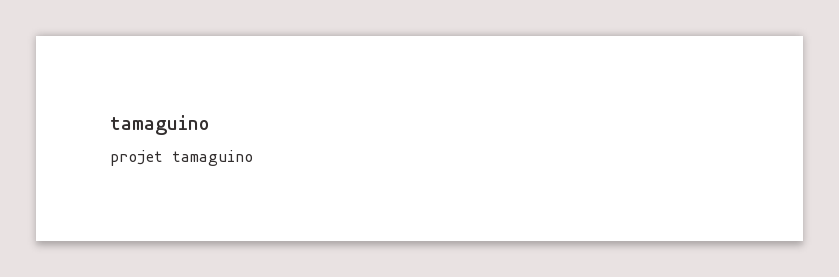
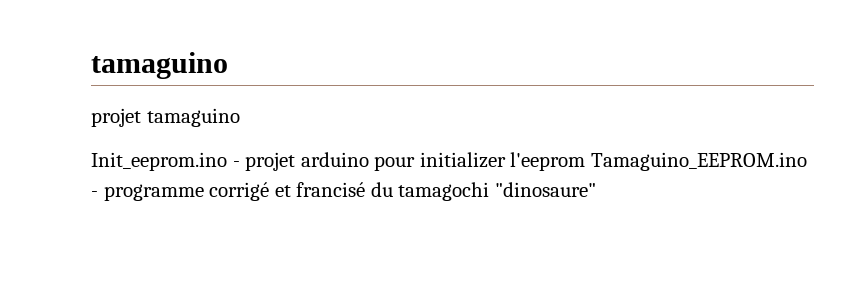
(253, 158) none -> [91,152,807,171] [91,182,596,201] // Init_eeprom.ino - projet arduino pour initializer l'eeprom Tamaguino_EEPROM.ino - programme corrigé et francisé du tamagochi "dinosaure"

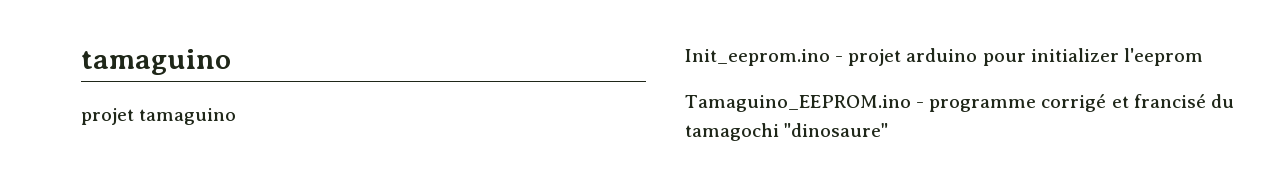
(586, 161) none -> (1203, 57) //

